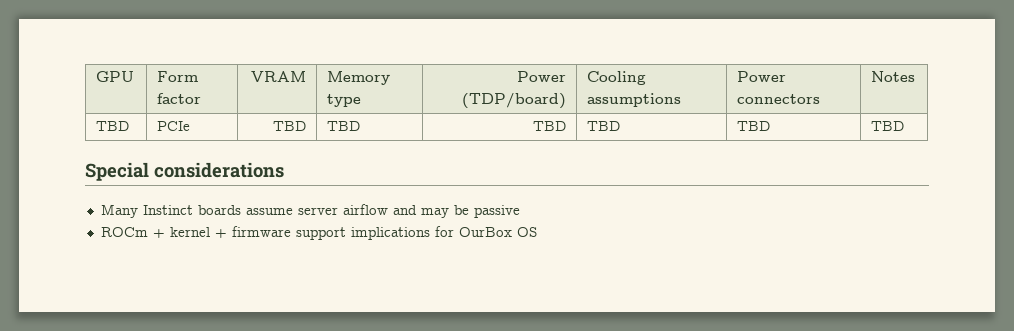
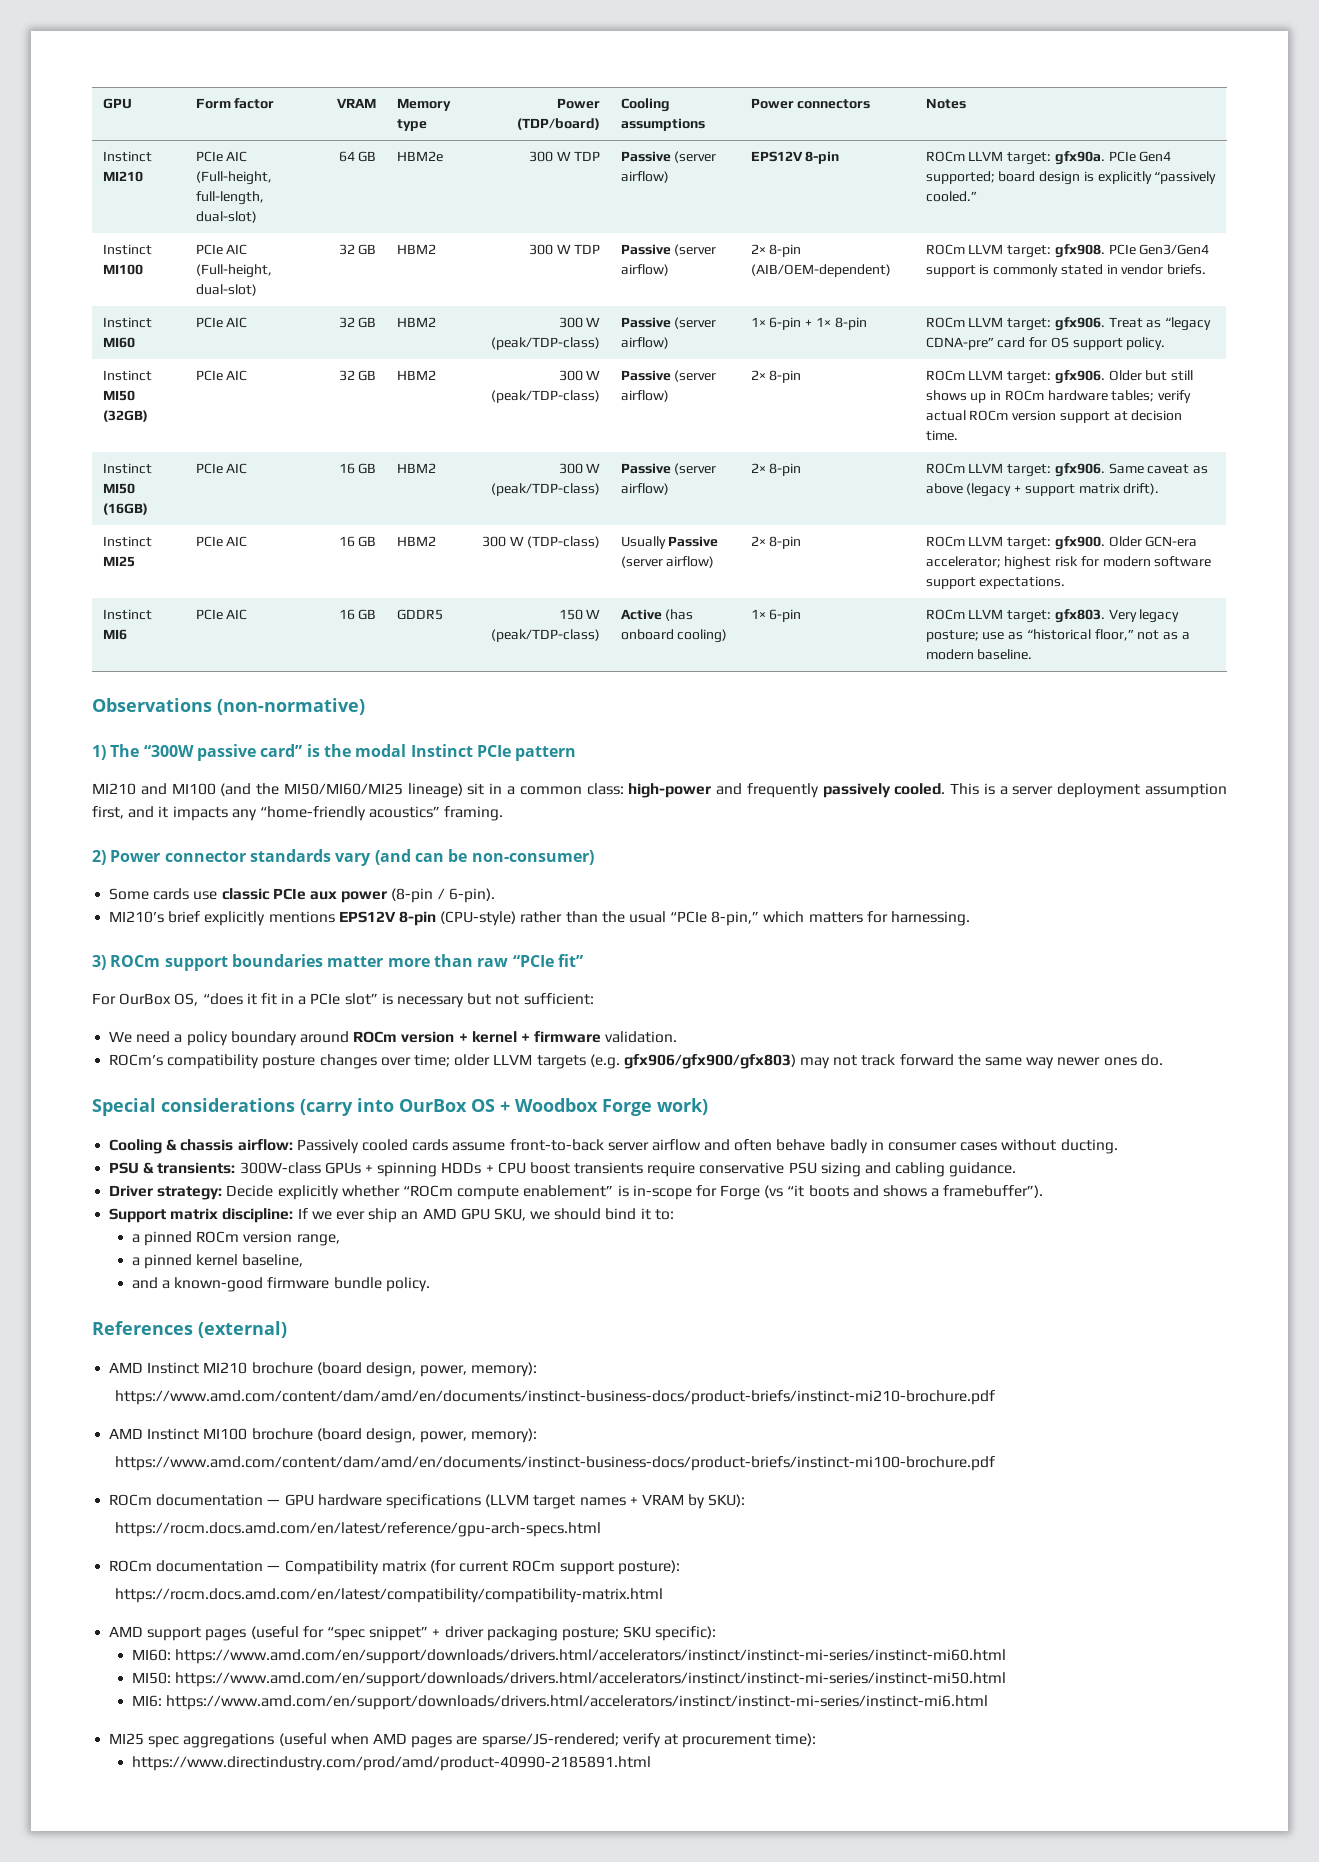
[96,121,130,131] [157,121,191,131] [272,121,306,131] [327,121,361,131] [532,121,566,131] [587,121,621,131] [737,121,771,131] [871,121,905,131] [85,162,284,181] [100,204,520,218] [100,226,537,240] TBD | PCIe | TBD | TBD | TBD | TBD | TBD | TBD // Special considerations // Many Instinct boards assume server airflow and may be passive // ROCm + kernel + firmware support implications for OurBox OS -> [102,151,152,162] [102,171,143,182] [195,151,248,162] [195,171,272,185] [195,191,264,205] [195,211,257,223] [338,151,377,162] [396,151,443,162] [528,151,601,162] [620,151,717,163] [620,171,669,183] [750,151,840,164] [925,151,1172,165] [925,171,1217,185] [925,191,977,202] [102,244,152,255] [102,264,143,275] [195,244,248,255] [195,264,272,278] [195,284,257,296] [338,244,377,255] [396,244,436,254] [528,244,601,255] [620,244,717,256] [620,264,669,276] [750,244,802,257] [750,264,891,277] [925,244,1210,258] [925,264,1207,277] [102,317,152,328] [102,337,135,348] [195,317,248,328] [338,317,377,328] [396,317,436,327] [558,317,601,328] [491,337,601,350] [620,317,717,329] [620,337,669,349] [750,317,867,330] [925,317,1212,331] [925,337,1166,350] [102,370,152,381] [102,390,135,401] [102,410,148,422] [195,370,248,381] [338,370,377,381] [396,370,436,380] [558,370,601,381] [491,390,601,403] [620,370,717,382] [620,390,669,402] [750,370,802,383] [925,370,1194,384] [925,390,1192,403] [925,410,1183,423] [925,430,958,441] [102,463,152,474] [102,483,135,494] [102,503,148,515] [195,463,248,474] [338,463,377,474] [396,463,436,473] [558,463,601,474] [491,483,601,496] [620,463,717,475] [620,483,669,495] [750,463,802,476] [925,463,1209,477] [925,483,1160,497] [102,536,152,547] [102,556,135,567] [195,536,248,547] [338,536,377,547] [396,536,436,546] [481,536,601,548] [620,536,719,549] [620,556,715,568] [750,536,802,549] [925,536,1198,550] [925,556,1212,570] [925,576,1066,589] [102,609,152,620] [102,629,127,640] [195,609,248,620] [338,609,377,620] [396,609,443,620] [558,609,601,620] [491,629,601,642] [620,609,694,621] [620,629,728,643] [750,609,802,622] [925,609,1180,623] [925,629,1190,642] [925,649,1033,660] [92,698,365,715] [92,744,577,761] [92,783,1227,798] [92,806,504,821] [92,849,594,866] [109,888,495,903] [109,911,971,926] [92,954,583,971] [92,993,594,1008] [109,1031,678,1046] [109,1054,1163,1069] [92,1098,708,1116] [109,1139,1118,1154] [109,1162,1017,1177] [109,1185,1044,1200] [109,1208,674,1223] [131,1231,340,1246] [131,1254,304,1269] [131,1277,430,1292] [92,1321,287,1338] [109,1362,538,1377] [114,1390,995,1405] [109,1428,538,1443] [114,1456,995,1471] [109,1494,746,1509] [114,1522,601,1537] [109,1560,680,1575] [114,1588,663,1603] [109,1626,717,1641] [131,1649,1007,1664] [131,1672,1007,1687] [131,1695,989,1710] [109,1733,817,1748] [131,1756,651,1771] Instinct MI210 | PCIe AIC (Full-height, full-length, dual-slot) | 64 GB | HBM2e | 300 W TDP | Passive (server airflow) | EPS12V 8-pin | ROCm LLVM target: gfx90a. PCIe Gen4 supported; board design is explicitly “passively cooled.” // Instinct MI100 | PCIe AIC (Full-height, dual-slot) | 32 GB | HBM2 | 300 W TDP | Passive (server airflow) | 2× 8-pin (AIB/OEM-dependent) | ROCm LLVM target: gfx908. PCIe Gen3/Gen4 support is commonly stated in vendor briefs. // Instinct MI60 | PCIe AIC | 32 GB | HBM2 | 300 W (peak/TDP-class) | Passive (server airflow) | 1× 6-pin + 1× 8-pin | ROCm LLVM target: gfx906. Treat as “legacy CDNA-pre” card for OS support policy. // Instinct MI50 (32GB) | PCIe AIC | 32 GB | HBM2 | 300 W (peak/TDP-class) | Passive (server airflow) | 2× 8-pin | ROCm LLVM target: gfx906. Older but still shows up in ROCm hardware tables; verify actual ROCm version support at decision time. // Instinct MI50 (16GB) | PCIe AIC | 16 GB | HBM2 | 300 W (peak/TDP-class) | Passive (server airflow) | 2× 8-pin | ROCm LLVM target: gfx906. Same caveat as above (legacy + support matrix drift). // Instinct MI25 | PCIe AIC | 16 GB | HBM2 | 300 W (TDP-class) | Usually Passive (server airflow) | 2× 8-pin | ROCm LLVM target: gfx900. Older GCN-era accelerator; highest risk for modern software support expectations. // Instinct MI6 | PCIe AIC | 16 GB | GDDR5 | 150 W (peak/TDP-class) | Active (has onboard cooling) | 1× 6-pin | ROCm LLVM target: gfx803. Very legacy posture; use as “historical floor,” not as a modern baseline. // Observations (non-normative) // 1) The “300W passive card” is the modal Instinct PCIe pattern // MI210 and MI100 (and the MI50/MI60/MI25 lineage) sit in a common class: high-power and frequently passively cooled. This is a server deployment assumption first, and it impacts any “home-friendly acoustics” framing. // 2) Power connector standards vary (and can be non-consumer) // Some cards use classic PCIe aux power (8-pin / 6-pin). // MI210’s brief explicitly mentions EPS12V 8-pin (CPU-style) rather than the usual “PCIe 8-pin,” which matters for harnessing. // 3) ROCm support boundaries matter more than raw “PCIe fit” // For OurBox OS, “does it fit in a PCIe slot” is necessary but not sufficient: // We need a policy boundary around ROCm version + kernel + firmware validation. // ROCm’s compatibility posture changes over time; older LLVM targets (e.g. gfx906/gfx900/gfx803) may not track forward the same way newer ones do. // Special considerations (carry into OurBox OS + Woodbox Forge work) // Cooling & chassis airflow: Passively cooled cards assume front-to-back server airflow and often behave badly in consumer cases without ducting. // PSU & transients: 300W-class GPUs + spinning HDDs + CPU boost transients require conservative PSU sizing and cabling guidance. // Driver strategy: Decide explicitly whether “ROCm compute enablement” is in-scope for Forge (vs “it boots and shows a framebuffer”). // Support matrix discipline: If we ever ship an AMD GPU SKU, we should bind it to: // a pinned ROCm version range, // a pinned kernel baseline, // and a known-good firmware bundle policy. // References (external) // AMD Instinct MI210 brochure (board design, power, memory): // https://www.amd.com/content/dam/amd/en/documents/instinct-business-docs/product-briefs/instinct-mi210-brochure.pdf // AMD Instinct MI100 brochure (board design, power, memory): // https://www.amd.com/content/dam/amd/en/documents/instinct-business-docs/product-briefs/instinct-mi100-brochure.pdf // ROCm documentation — GPU hardware specifications (LLVM target names + VRAM by SKU): // https://rocm.docs.amd.com/en/latest/reference/gpu-arch-specs.html // ROCm documentation — Compatibility matrix (for current ROCm support posture): // https://rocm.docs.amd.com/en/latest/compatibility/compatibility-matrix.html // AMD support pages (useful for “spec snippet” + driver packaging posture; SKU specific): // MI60: https://www.amd.com/en/support/downloads/drivers.html/accelerators/instinct/instinct-mi-series/instinct-mi60.html // MI50: https://www.amd.com/en/support/downloads/drivers.html/accelerators/instinct/instinct-mi-series/instinct-mi50.html // MI6: https://www.amd.com/en/support/downloads/drivers.html/accelerators/instinct/instinct-mi-series/instinct-mi6.html // MI25 spec aggregations (useful when AMD pages are sparse/JS-rendered; verify at procurement time): // https://www.directindustry.com/prod/amd/product-40990-2185891.html

